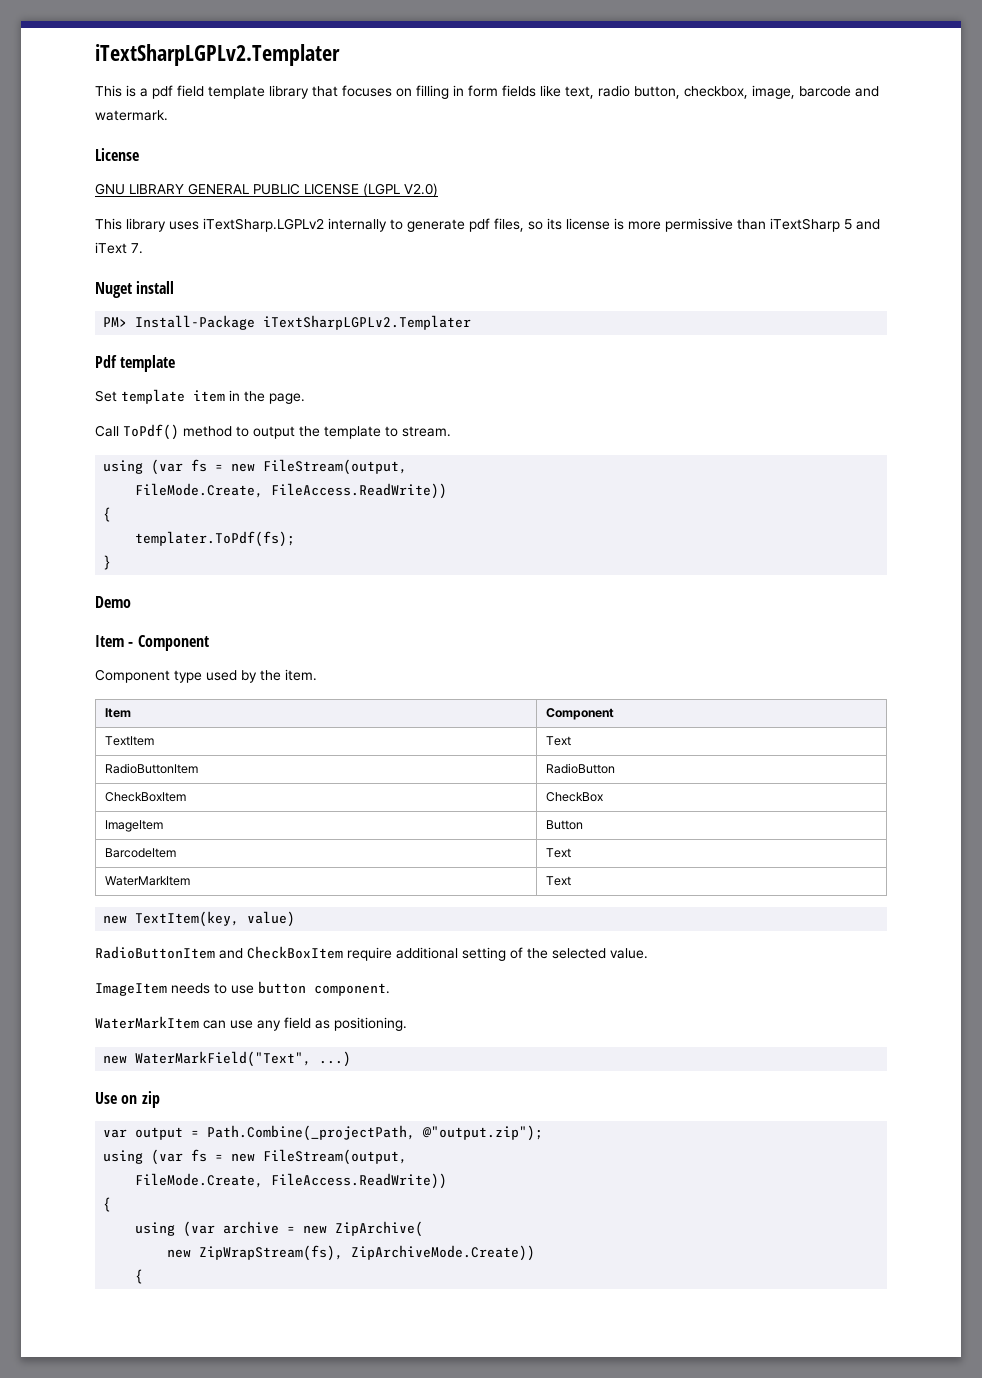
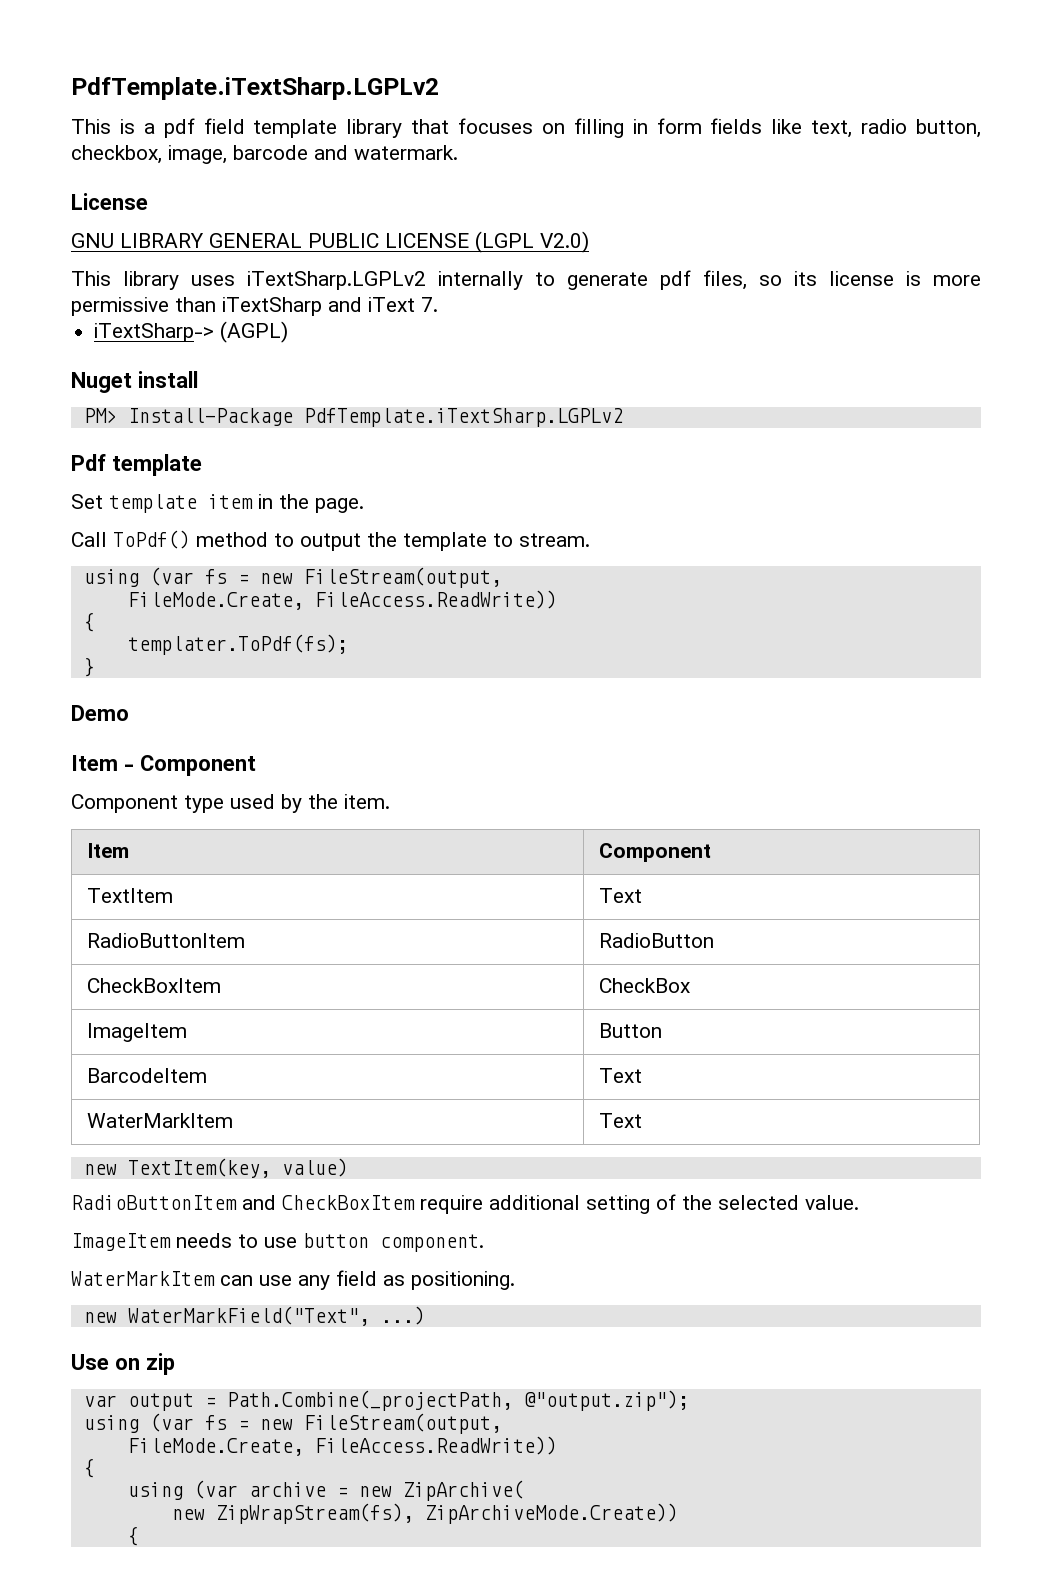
[95,44,340,66] iTextSharpLGPLv2.Templater -> [71,77,439,100] PdfTemplate.iTextSharp.LGPLv2
[844,219,852,230] 5 -> (322, 306) none
(143, 248) none -> [94,321,289,343] // iTextSharp-> (AGPL)
[263,315,472,330] iTextSharpLGPLv2.Templater -> [303,408,623,427] PdfTemplate.iTextSharp.LGPLv2

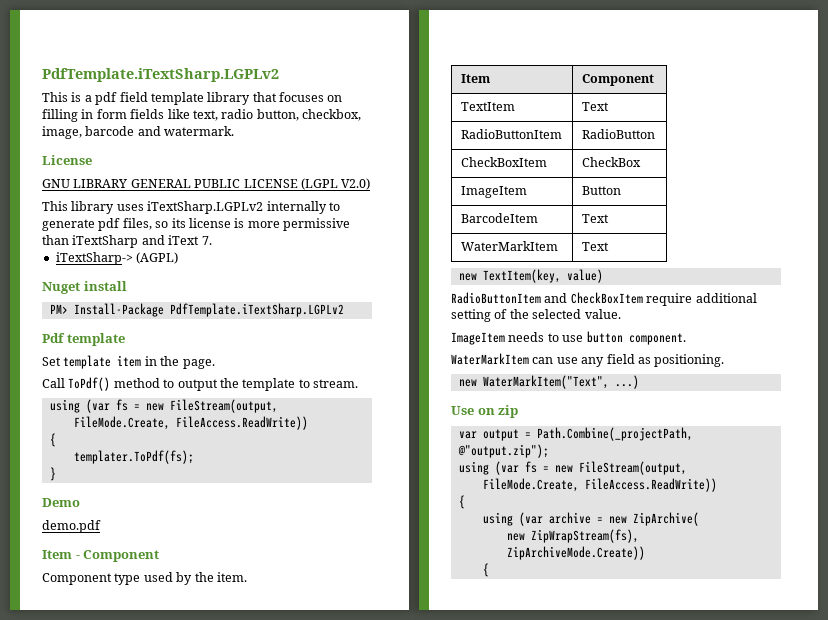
(129, 713) none -> [42,520,101,533] // demo.pdf
[127,1306,370,1326] WaterMarkField("Text", -> [482,375,609,389] WaterMarkItem("Text",

